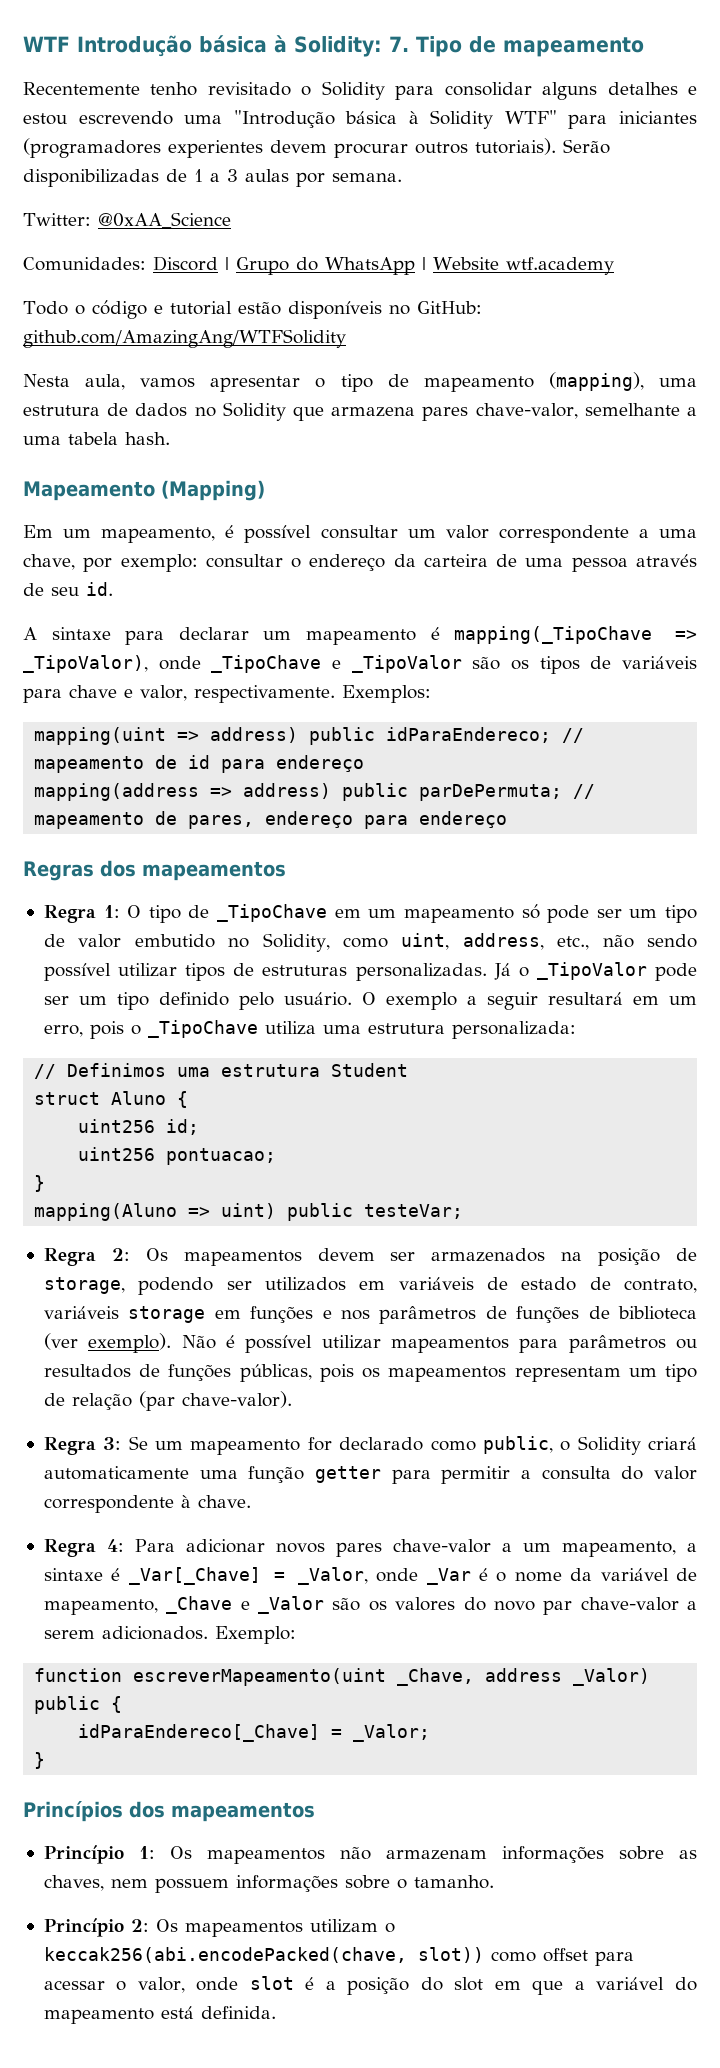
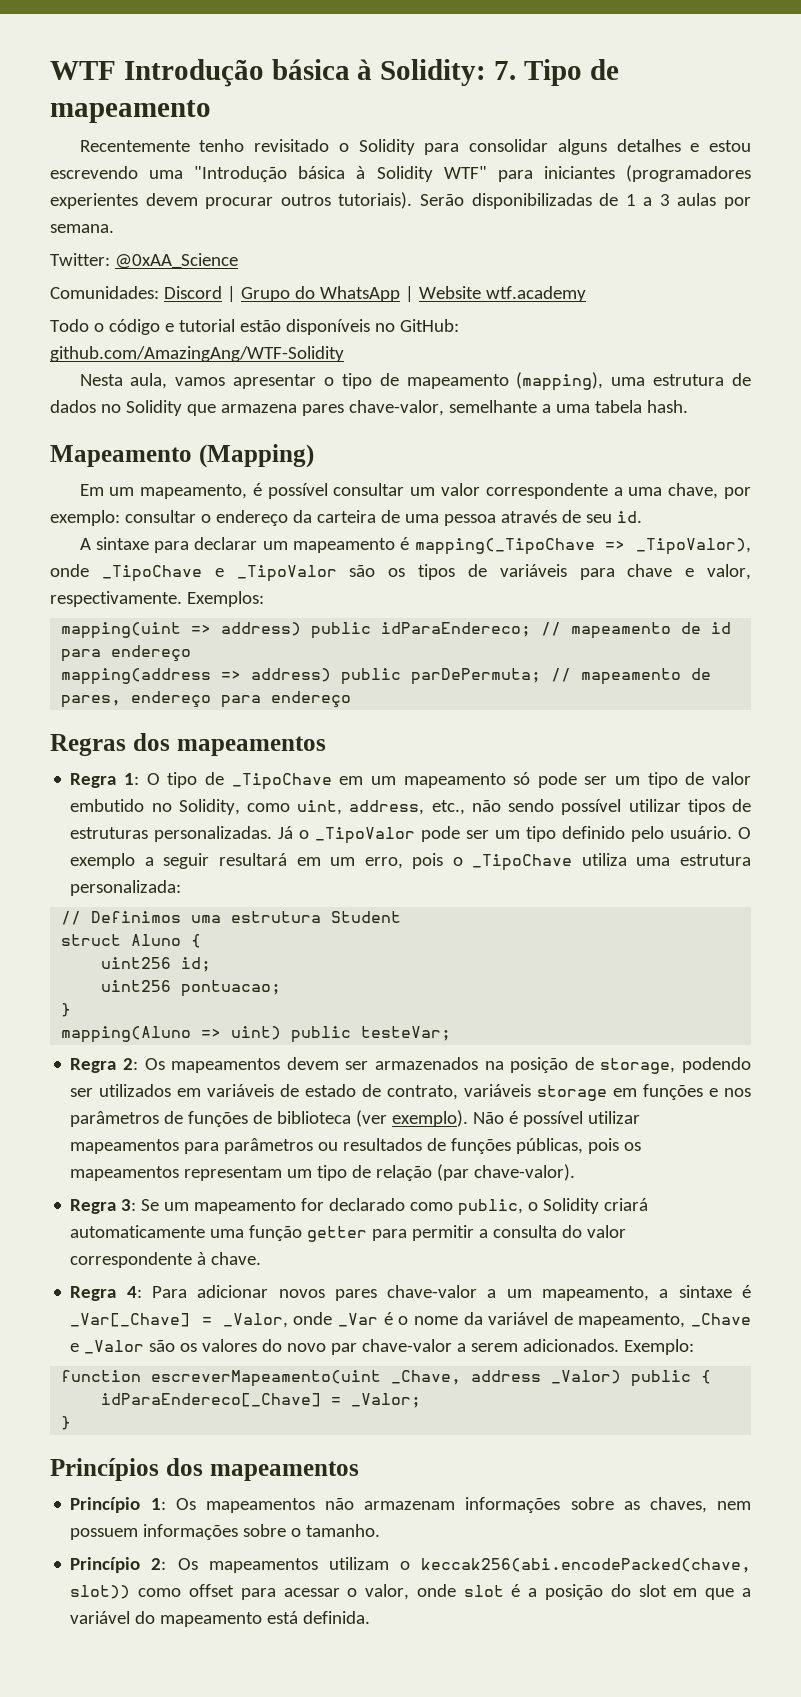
[23,329,346,348] github.com/AmazingAng/WTFSolidity -> [50,346,344,362] github.com/AmazingAng/WTF-Solidity

